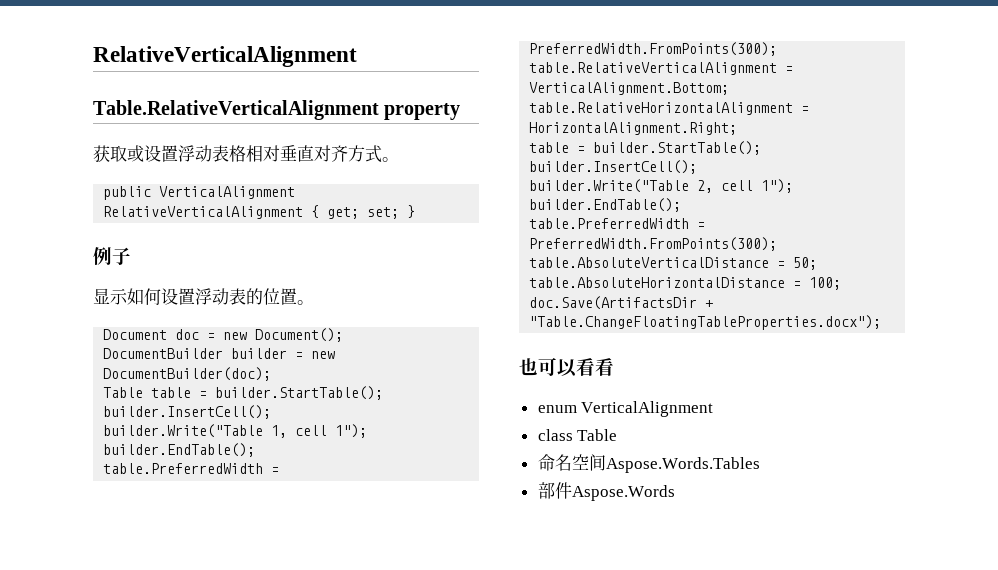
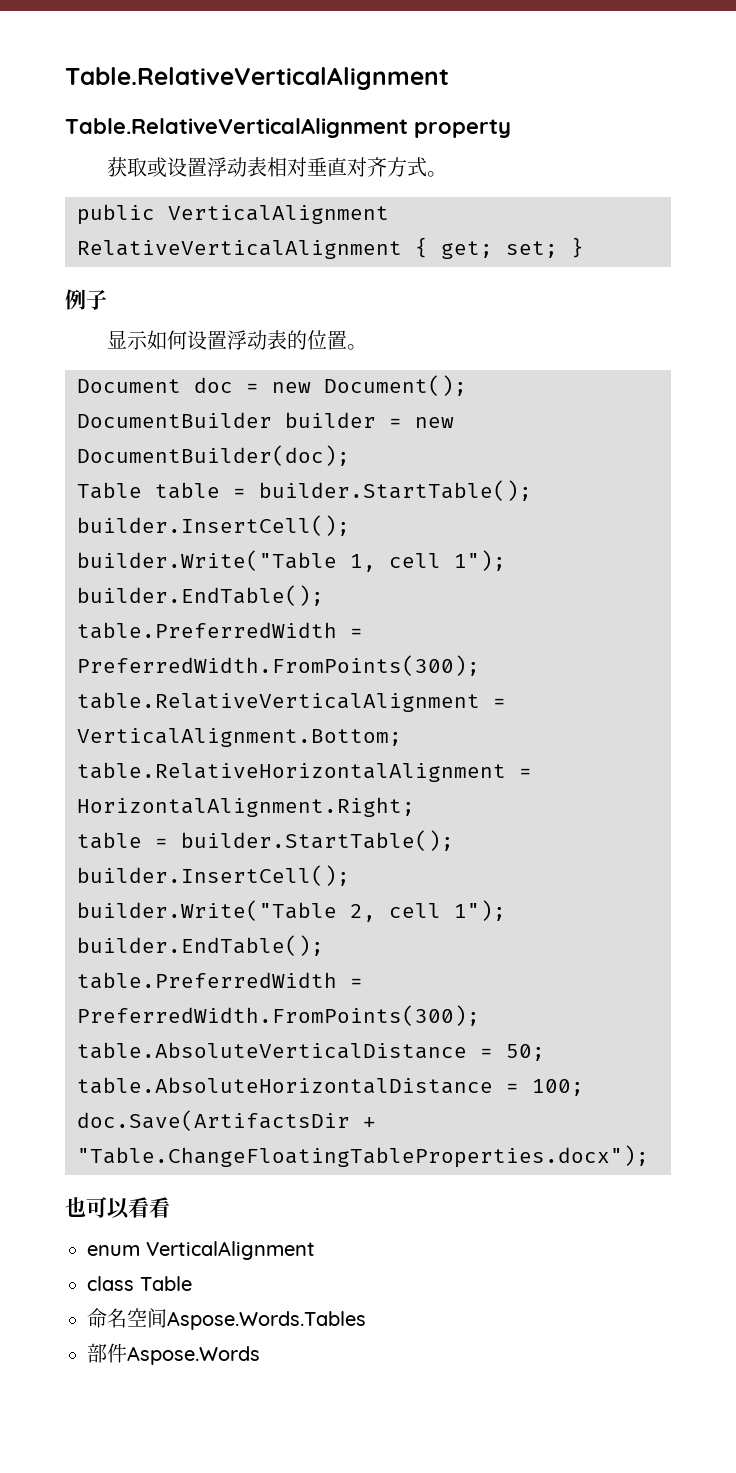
[93,46,357,67] RelativeVerticalAlignment -> [65,67,449,90] Table.RelativeVerticalAlignment
[229,145,246,162] 格 -> (267, 167) none

